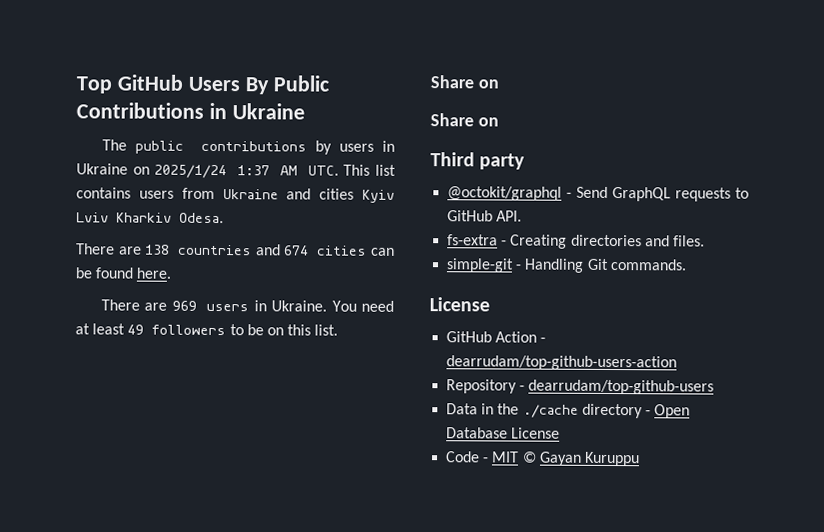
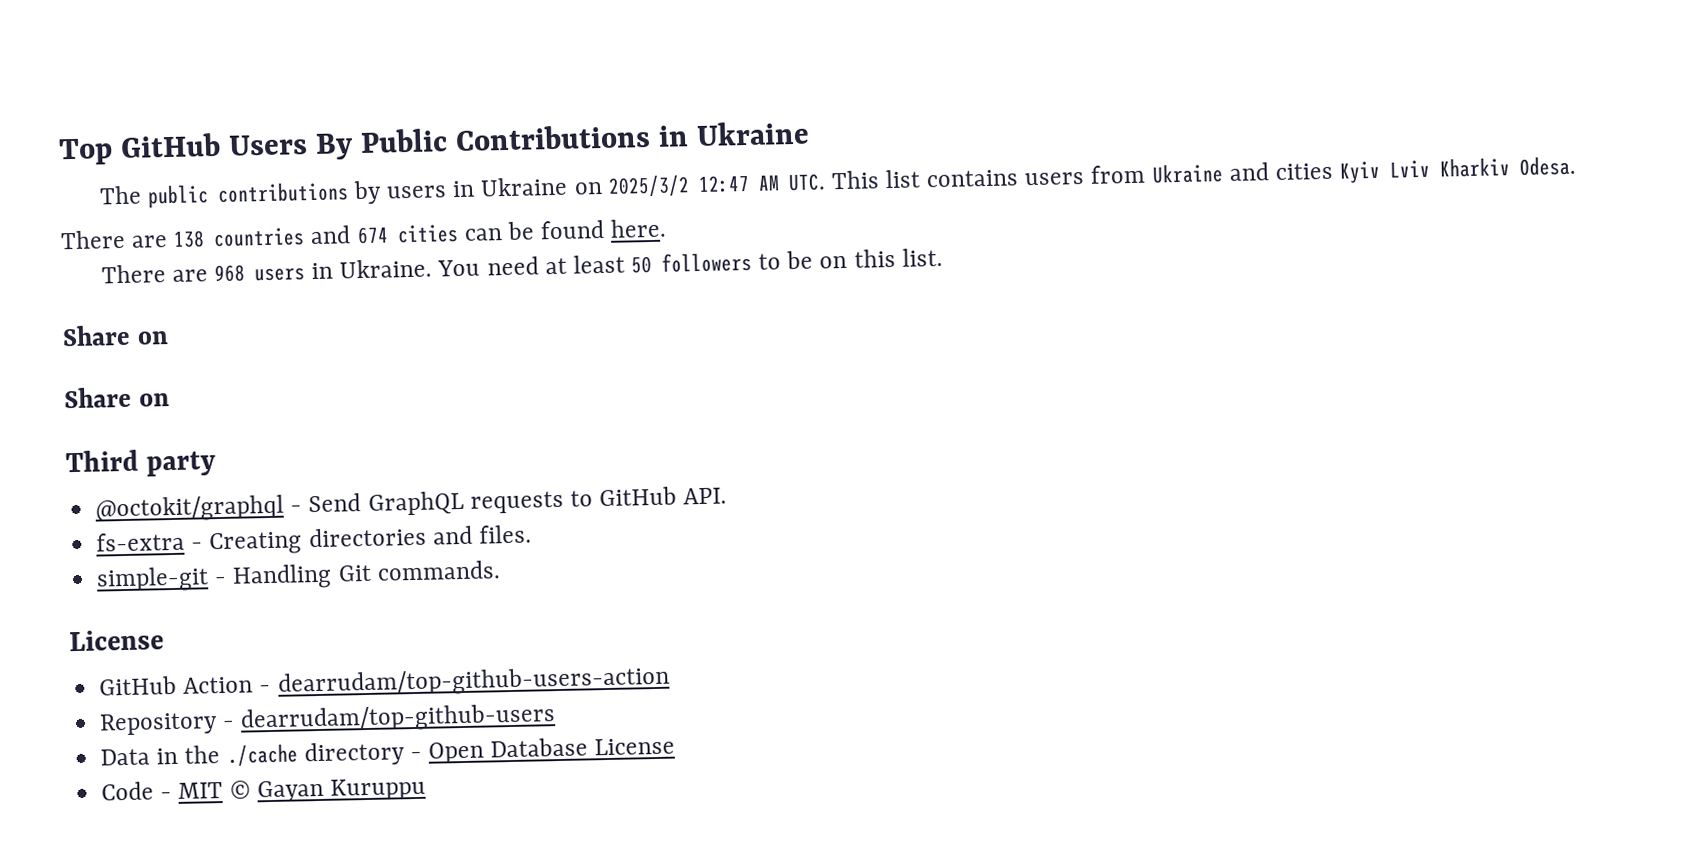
[154,164,271,179] 2025/1/24 1:37 -> [607,174,750,198] 2025/3/2 12:47
[171,300,197,311] 969 -> [213,264,245,283] 968
[127,324,145,335] 49 -> [630,255,652,274] 50

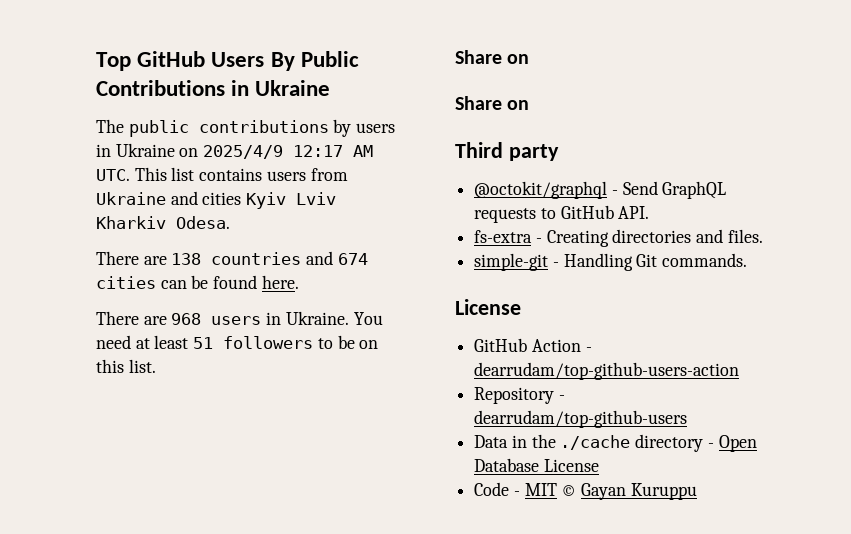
[607,174,750,198] 2025/3/2 12:47 -> [203,145,344,159] 2025/4/9 12:17
[630,255,652,274] 50 -> [193,337,214,349] 51

